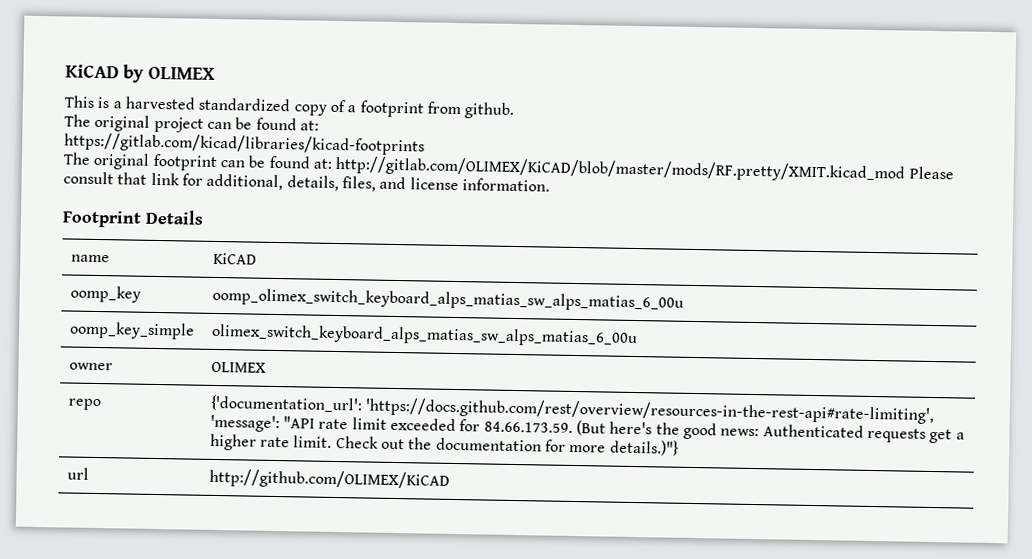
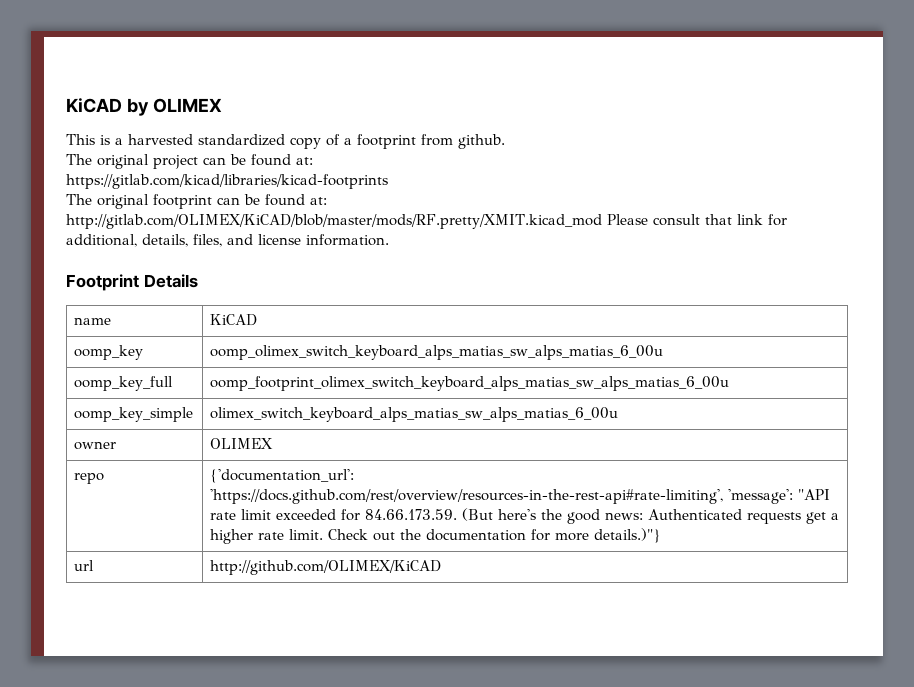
(684, 299) none -> [74,376,174,391] [210,376,730,391] // oomp_key_full | oomp_footprint_olimex_switch_keyboard_alps_matias_sw_alps_matias_6_00u

